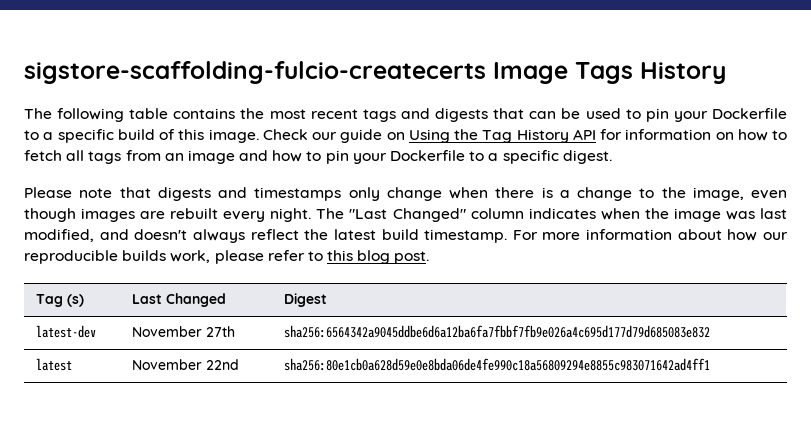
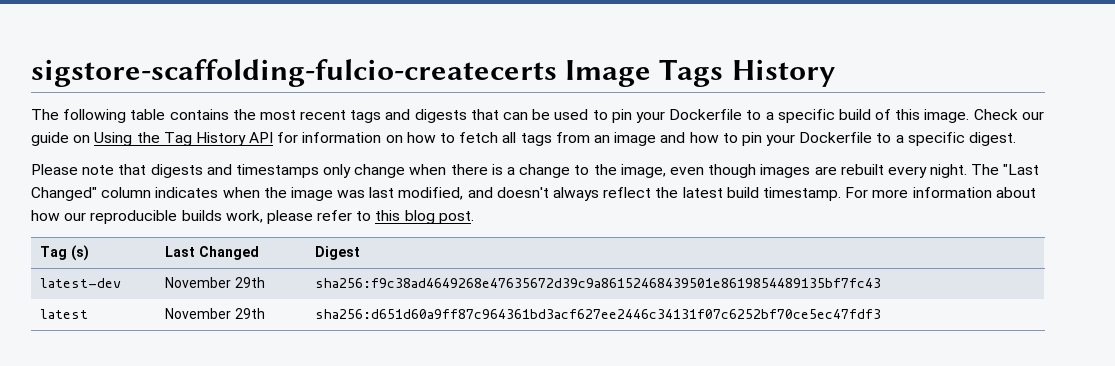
[205,326,235,337] [283,325,710,338] 27th | sha256:6564342a9045ddbe6d6a12ba6fa7fbbf7fb9e026a4c695d177d79d685083e832 -> [234,277,265,288] [314,278,881,288] 29th | sha256:f9c38ad4649268e47635672d39c9a86152468439501e8619854489135bf7fc43
[205,359,239,370] [283,358,710,371] 22nd | sha256:80e1cb0a628d59e0e8bda06de4fe990c18a56809294e8855c983071642ad4ff1 -> [234,308,265,319] [314,309,881,319] 29th | sha256:d651d60a9ff87c964361bd3acf627ee2446c34131f07c6252bf70ce5ec47fdf3

